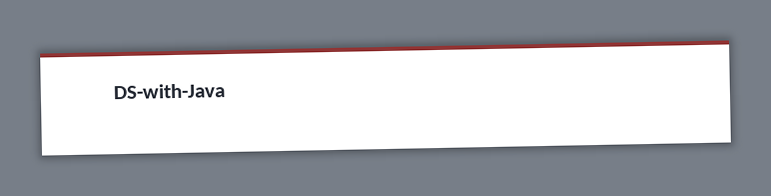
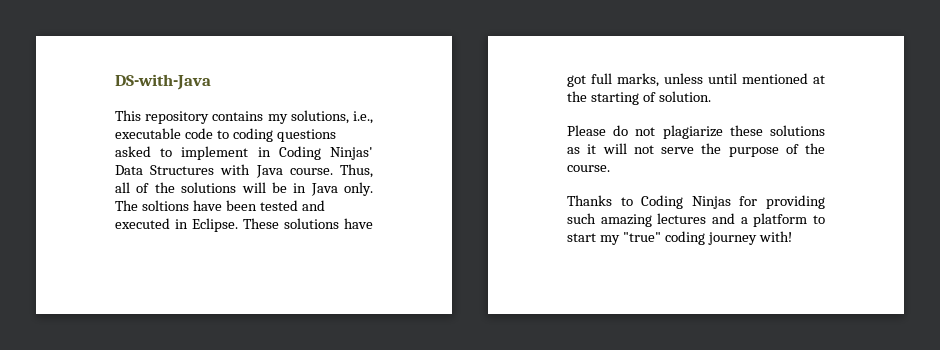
(225, 91) none -> [115,110,373,124] [115,128,336,142] [115,146,373,160] [115,164,373,178] [115,182,373,196] [115,200,325,211] [115,218,373,232] [567,73,825,87] [567,91,711,105] [567,125,825,139] [567,143,825,157] [567,165,610,172] [567,195,825,209] [567,213,825,227] [567,231,792,245] // This repository contains my solutions, i.e., executable code to coding questions asked to implement in Coding Ninjas' Data Structures with Java course. Thus, all of the solutions will be in Java only. The soltions have been tested and executed in Eclipse. These solutions have got full marks, unless until mentioned at the starting of solution. // Please do not plagiarize these solutions as it will not serve the purpose of the course. // Thanks to Coding Ninjas for providing such amazing lectures and a platform to start my "true" coding journey with!

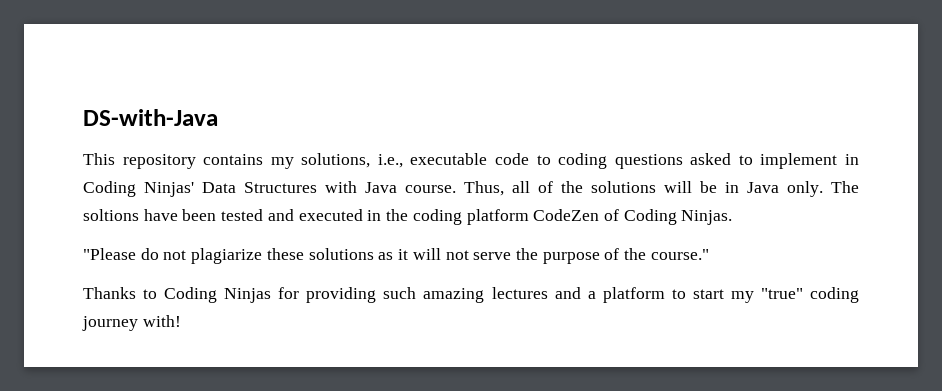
[192,218,373,232] [567,73,825,87] [567,91,711,105] [567,125,606,136] Eclipse. These solutions have got full marks, unless until mentioned at the starting of solution. // Please -> [386,209,733,225] [83,248,136,260] the coding platform CodeZen of Coding Ninjas. // "Please
[567,165,610,172] course. -> [650,249,709,260] course."

